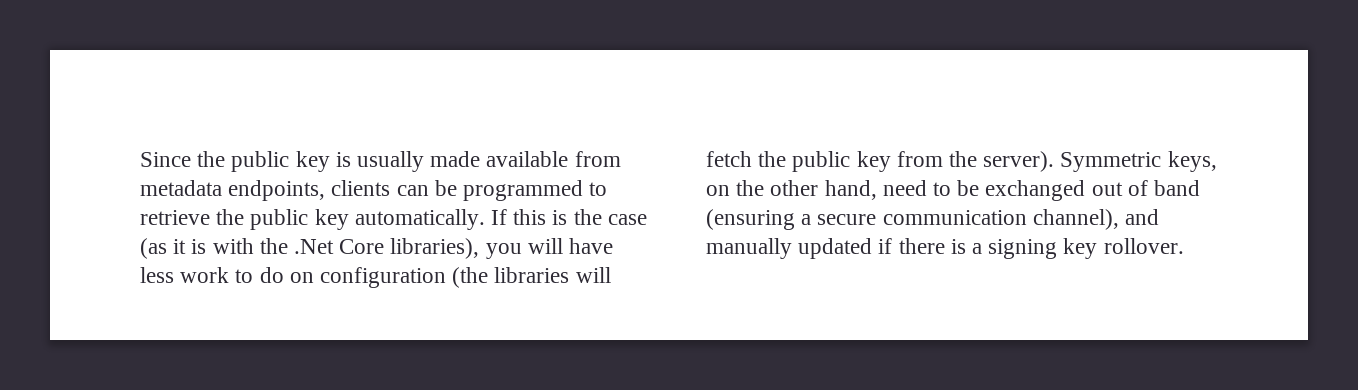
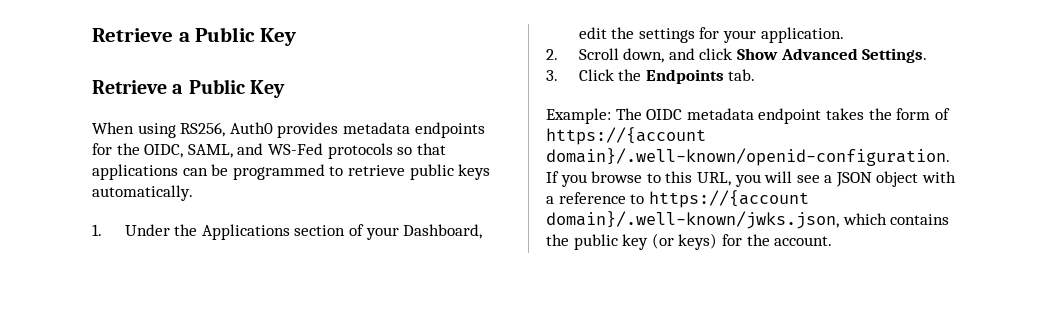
[140,151,621,172] [140,180,391,201] Since the public key is usually made available from metadata endpoints, clients -> [92,27,296,46] [92,79,285,98] [92,122,485,138] [92,143,446,159] [92,164,178,180] Retrieve a Public Key // Retrieve a Public Key // When using RS256, Auth0 provides metadata endpoints for the OIDC, SAML, and WS-Fed protocols so that applications
[216,209,647,230] [140,238,614,259] [140,267,611,288] [706,151,1217,172] [706,180,1201,201] [706,209,1160,230] [706,238,1184,259] the public key automatically. If this is the case (as it is with the .Net Core libraries), you will have less work to do on configuration (the libraries will fetch the public key from the server). Symmetric keys, on the other hand, need to be exchanged out of band (ensuring a secure communication channel), and manually updated if there is a signing key rollover. -> [409,164,491,180] [92,185,193,201] [92,224,483,240] [578,27,844,43] [546,48,928,63] [546,69,756,84] [546,108,950,124] [546,127,706,145] [546,148,950,166] [546,171,957,187] [546,190,809,208] [546,211,950,229] [546,233,833,250] public keys automatically. // 1. Under the Applications section of your Dashboard, edit the settings for your application. // 2. Scroll down, and click Show Advanced Settings. // 3. Click the Endpoints tab. // Example: The OIDC metadata endpoint takes the form of https://{account domain}/.well-known/openid-configuration. If you browse to this URL, you will see a JSON object with a reference to https://{account domain}/.well-known/jwks.json, which contains the public key (or keys) for the account.

